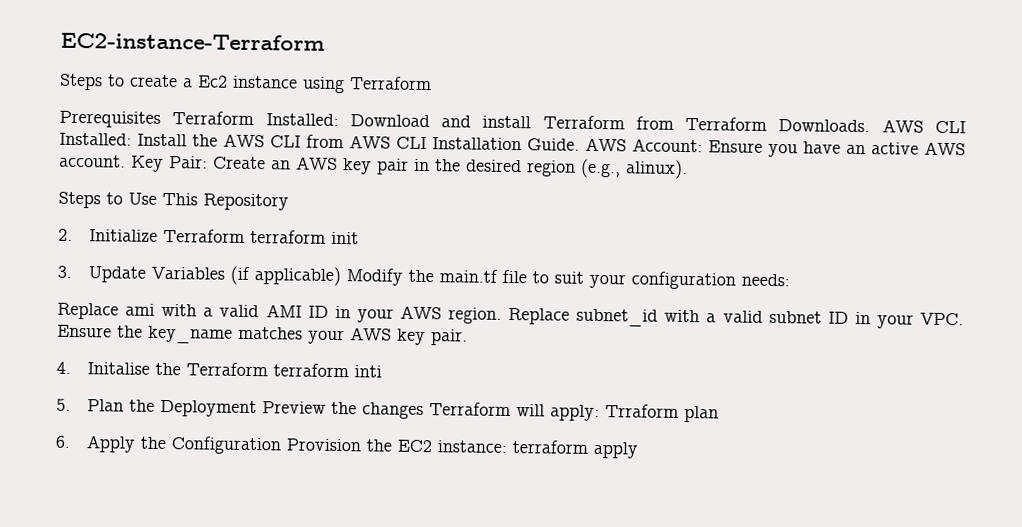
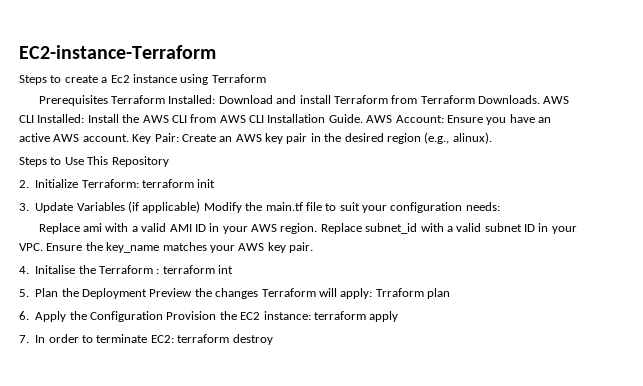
[162,228,245,243] Terraform -> [81,179,139,188] Terraform:
[272,363,382,378] terraform inti -> [156,265,234,274] : terraform int
(638, 450) none -> [19,334,273,345] // 7. In order to terminate EC2: terraform destroy

